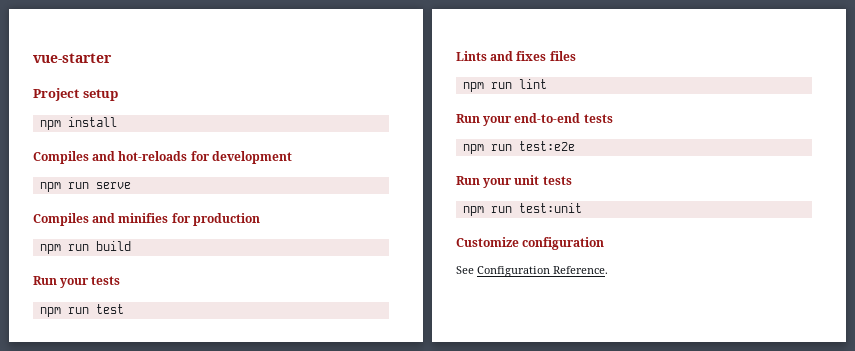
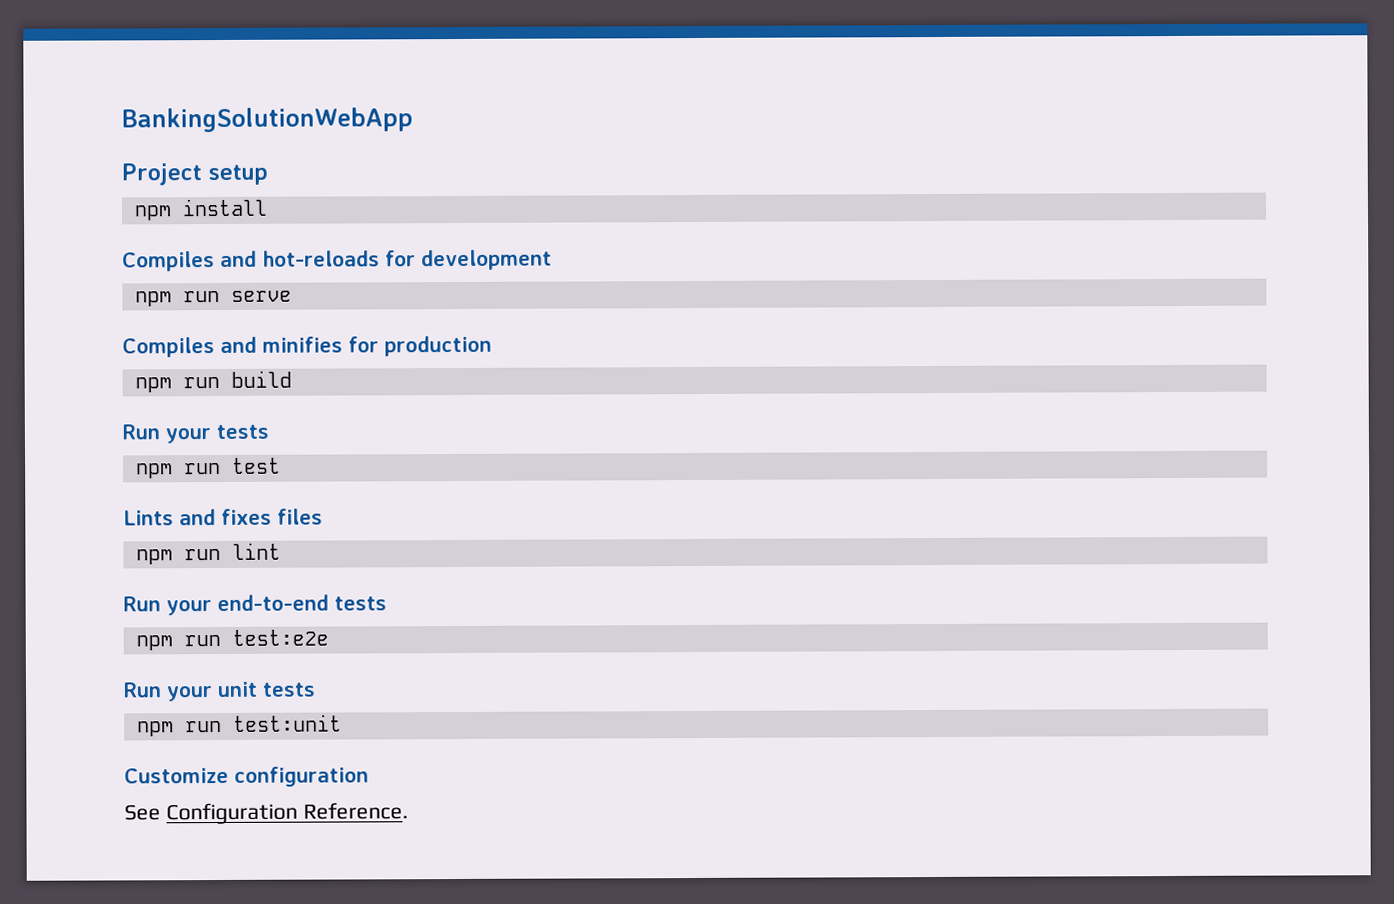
[33,53,112,63] vue-starter -> [121,107,413,133] BankingSolutionWebApp

